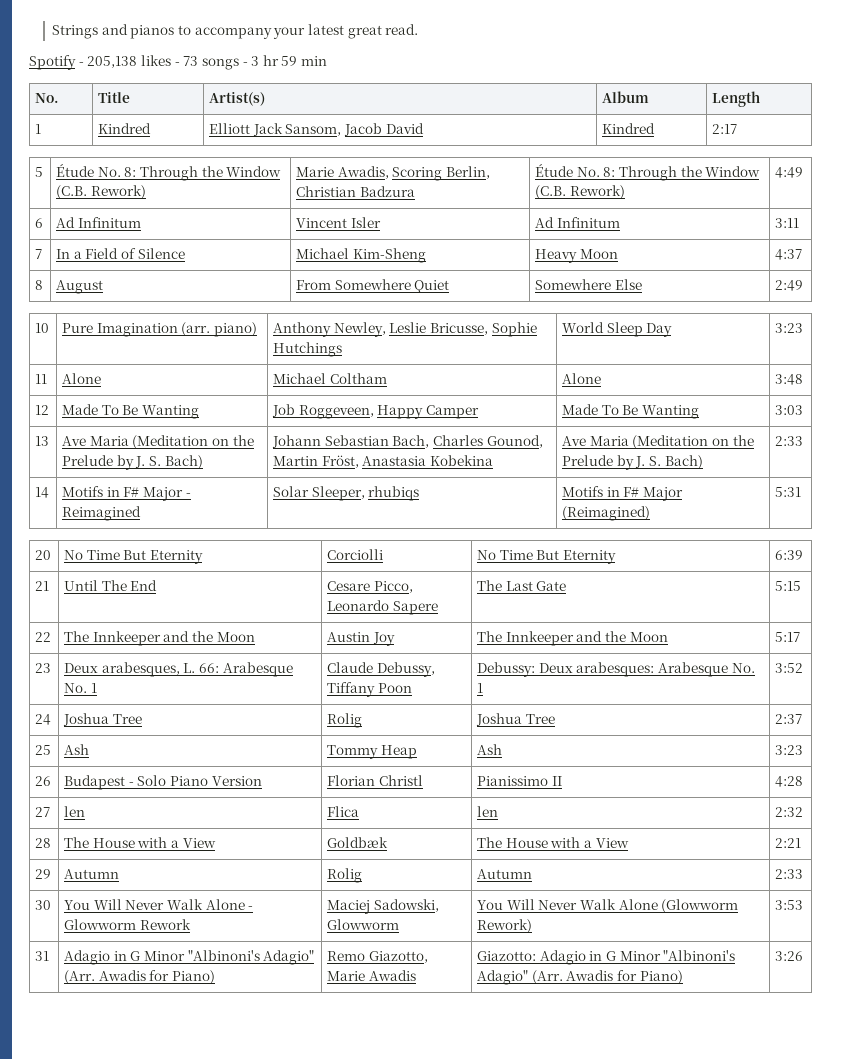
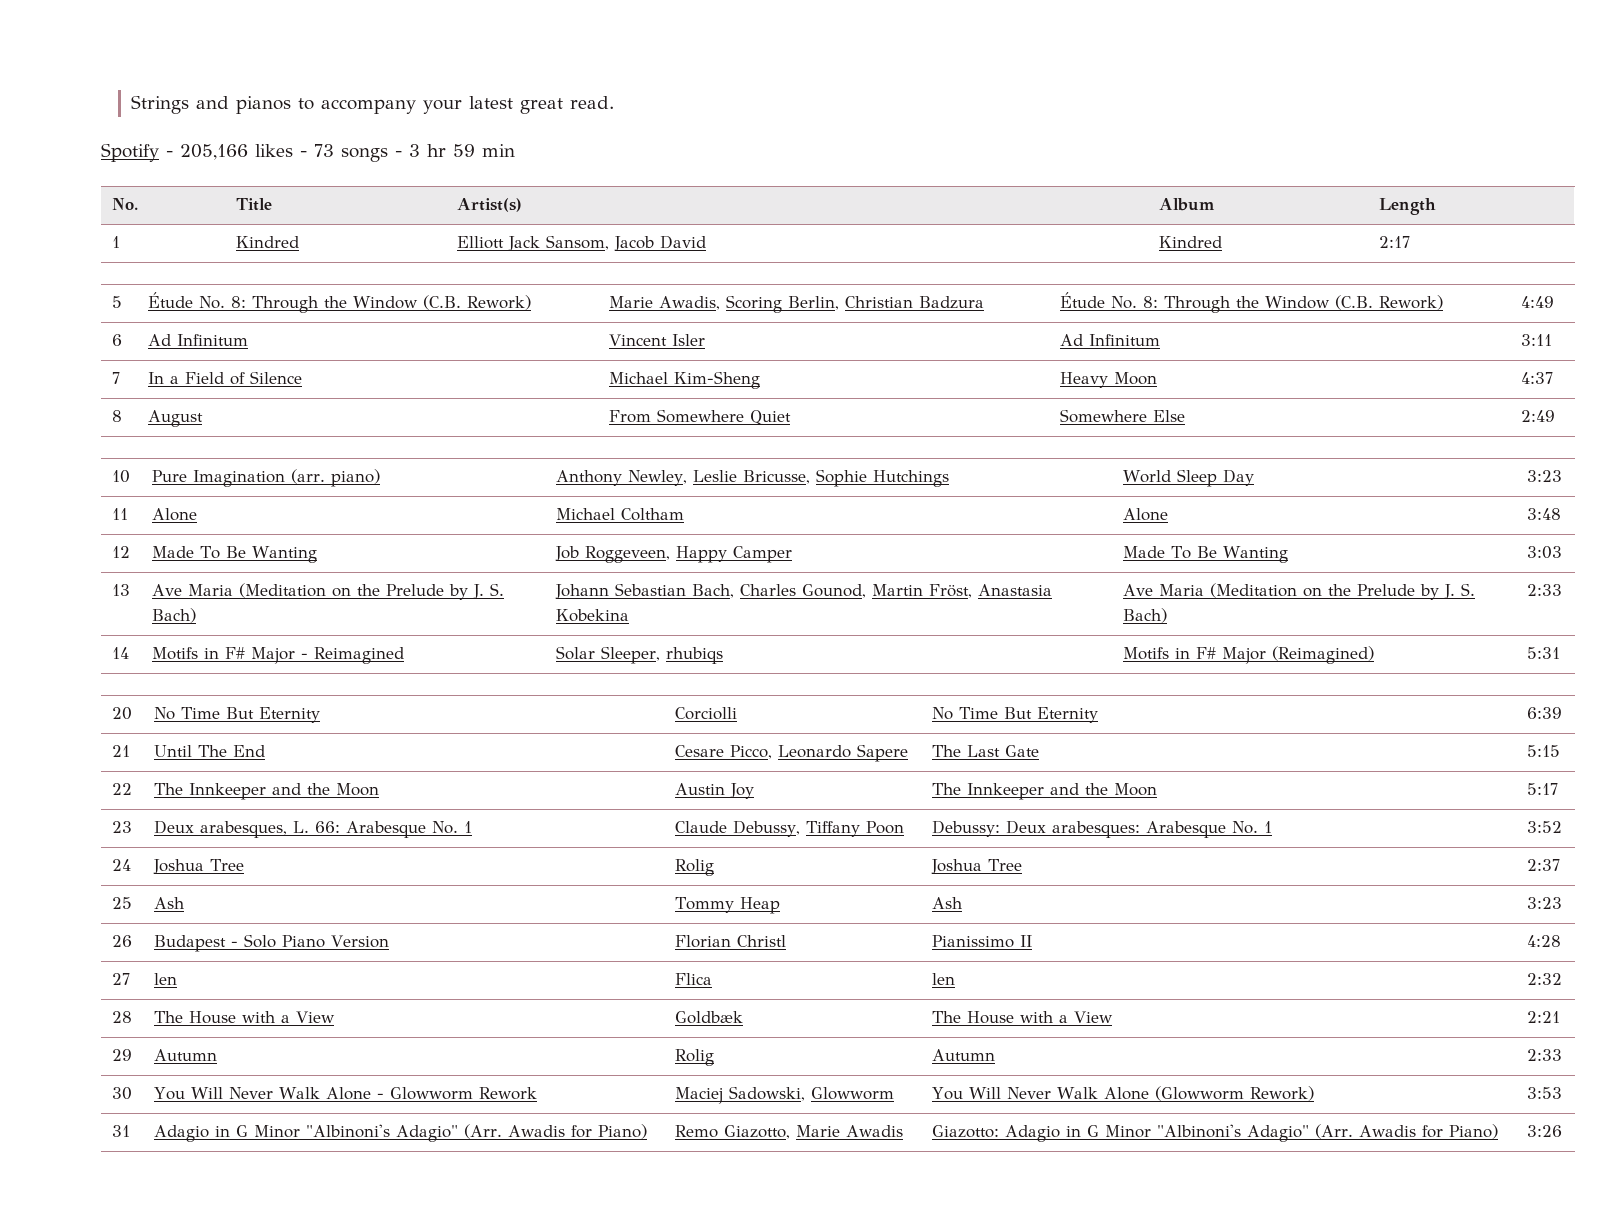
[87,56,138,68] 205,138 -> [180,144,248,160] 205,166

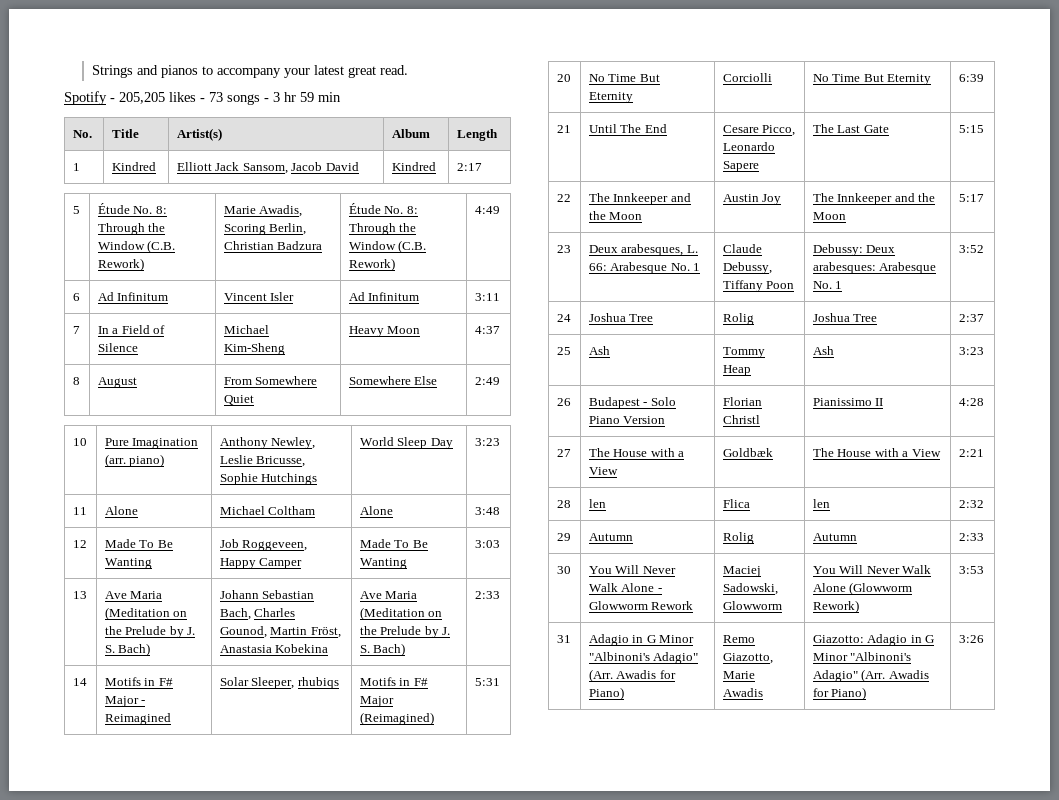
[180,144,248,160] 205,166 -> [119,92,165,104] 205,205
[153,973,177,985] [674,973,712,985] [931,973,955,985] [1526,973,1562,985] [111,1011,132,1023] | len | Flica | len | 2:32 // 28 -> (571, 453) none
(1560, 1017) none -> [556,500,571,508] [588,499,606,508] [722,499,750,508] [812,499,830,508] [958,500,984,508] // 28 | len | Flica | len | 2:32

